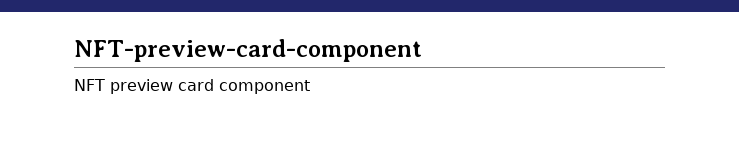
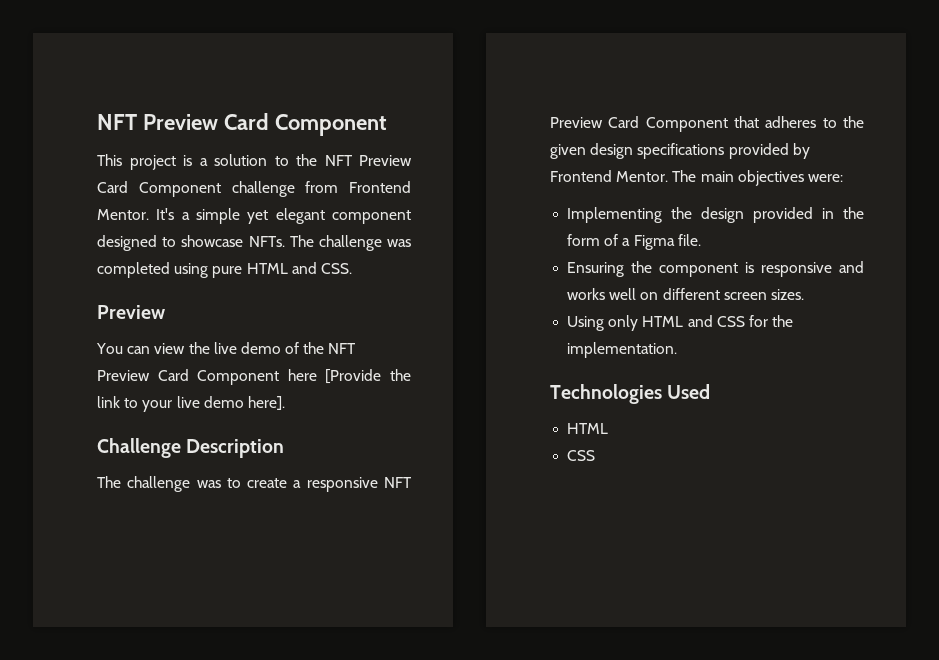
[74,39,422,62] [74,79,310,94] NFT-preview-card-component // NFT preview card component -> [97,113,387,136] [97,154,412,170] [97,181,411,197] [97,208,411,224] [97,235,411,251] [97,262,352,278] [97,305,165,319] [96,342,357,354] [97,369,411,385] [97,396,285,412] [97,438,285,458] [97,476,412,492] [550,116,864,132] [550,143,810,159] [550,170,843,186] [567,207,864,223] [567,234,701,250] [567,261,864,277] [567,288,804,300] [567,315,794,331] [567,342,678,358] [550,384,711,404] [567,423,609,434] [567,450,596,461] NFT Preview Card Component // This project is a solution to the NFT Preview Card Component challenge from Frontend Mentor. It's a simple yet elegant component designed to showcase NFTs. The challenge was completed using pure HTML and CSS. // Preview // You can view the live demo of the NFT Preview Card Component here [Provide the link to your live demo here]. // Challenge Description // The challenge was to create a responsive NFT Preview Card Component that adheres to the given design specifications provided by Frontend Mentor. The main objectives were: // Implementing the design provided in the form of a Figma file. // Ensuring the component is responsive and works well on different screen sizes. // Using only HTML and CSS for the implementation. // Technologies Used // HTML // CSS

